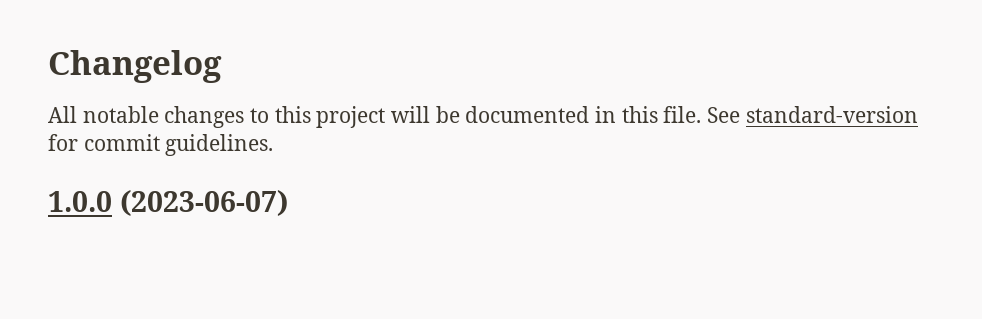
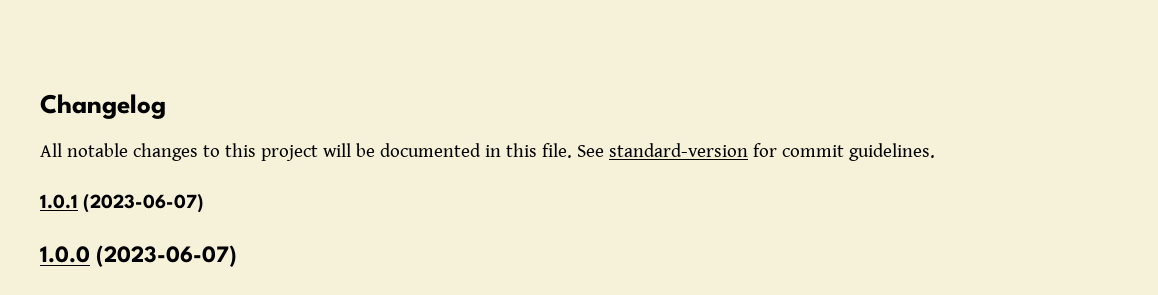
(274, 145) none -> [40,194,205,213] // 1.0.1 (2023-06-07)

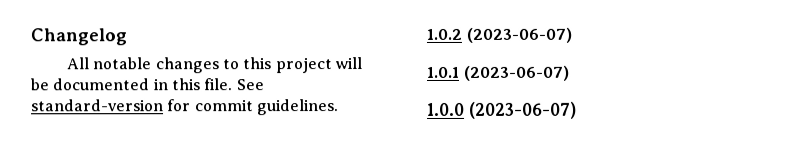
(935, 152) none -> [426,27,572,43] // 1.0.2 (2023-06-07)

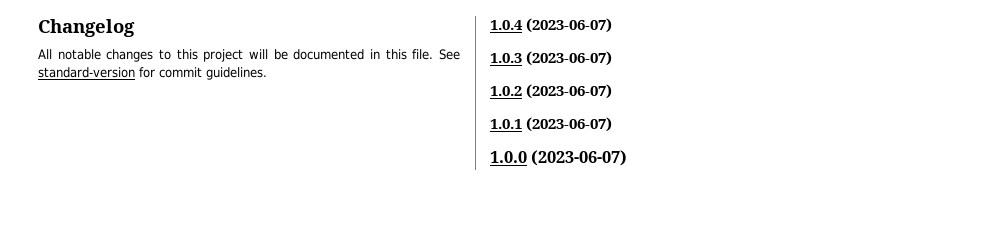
(339, 107) none -> [490,18,613,33] [490,51,613,66] // 1.0.4 (2023-06-07) // 1.0.3 (2023-06-07)

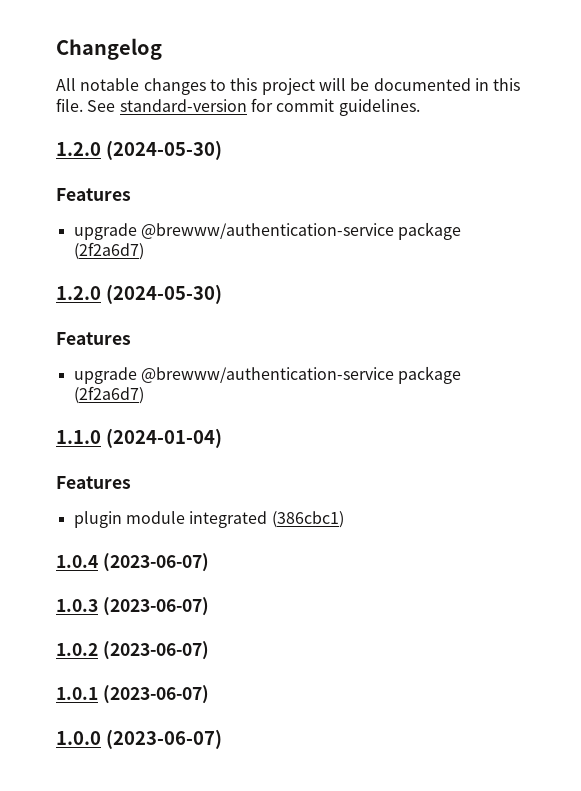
(267, 73) none -> [56,140,222,160] [56,188,131,201] [73,222,462,240] [73,242,144,260] [56,284,222,304] [56,332,131,345] [73,366,462,384] [73,386,144,404] [56,428,222,448] [56,476,131,489] [73,511,344,528] // 1.2.0 (2024-05-30) // Features // upgrade @brewww/authentication-service package (2f2a6d7) // 1.2.0 (2024-05-30) // Features // upgrade @brewww/authentication-service package (2f2a6d7) // 1.1.0 (2024-01-04) // Features // plugin module integrated (386cbc1)

